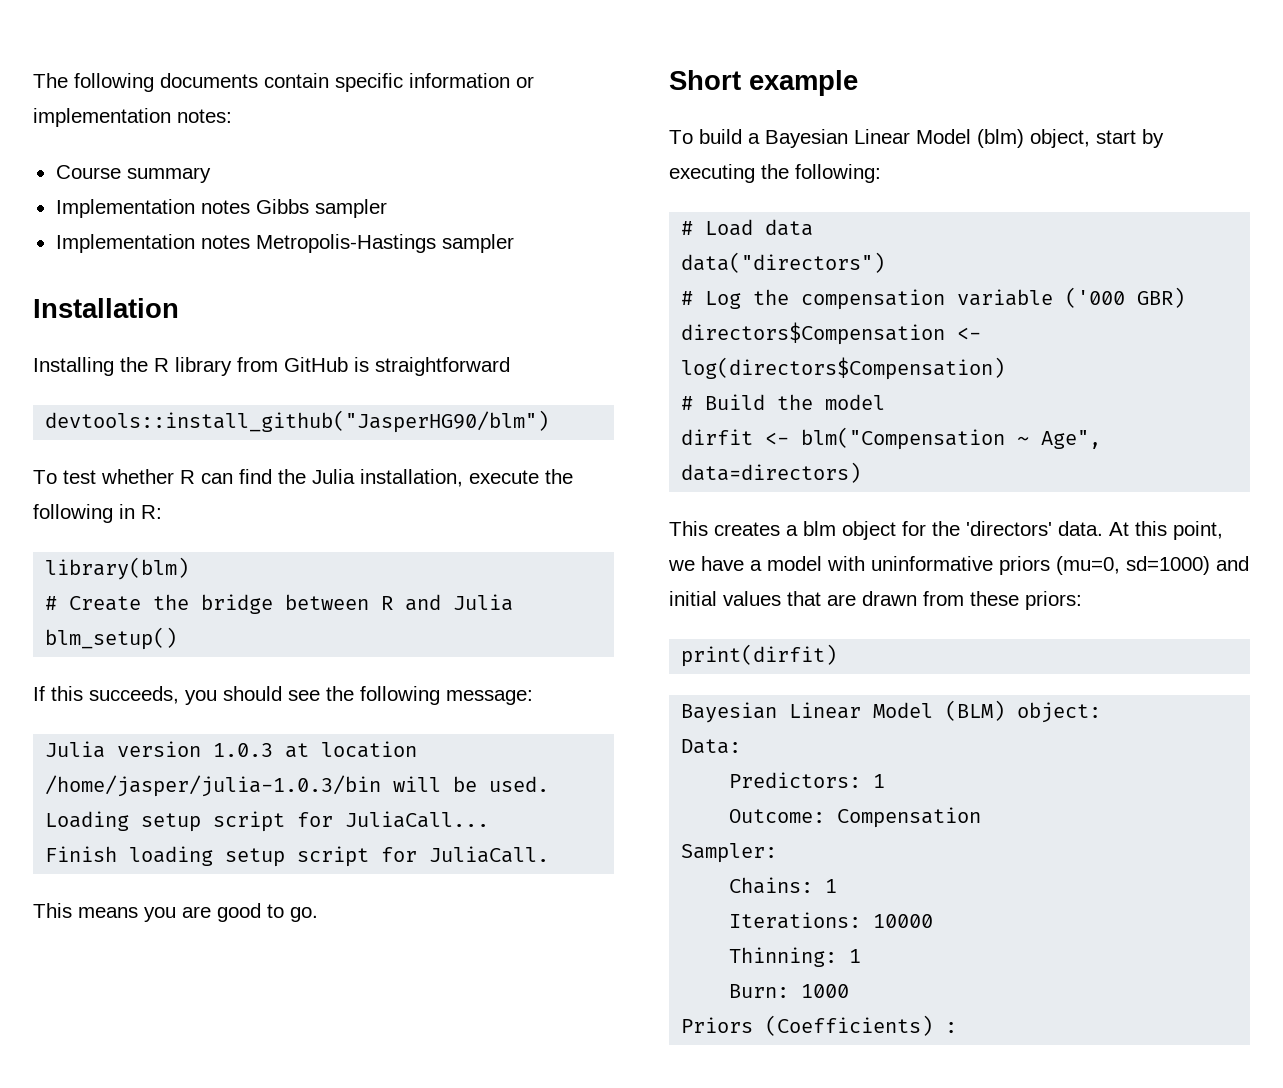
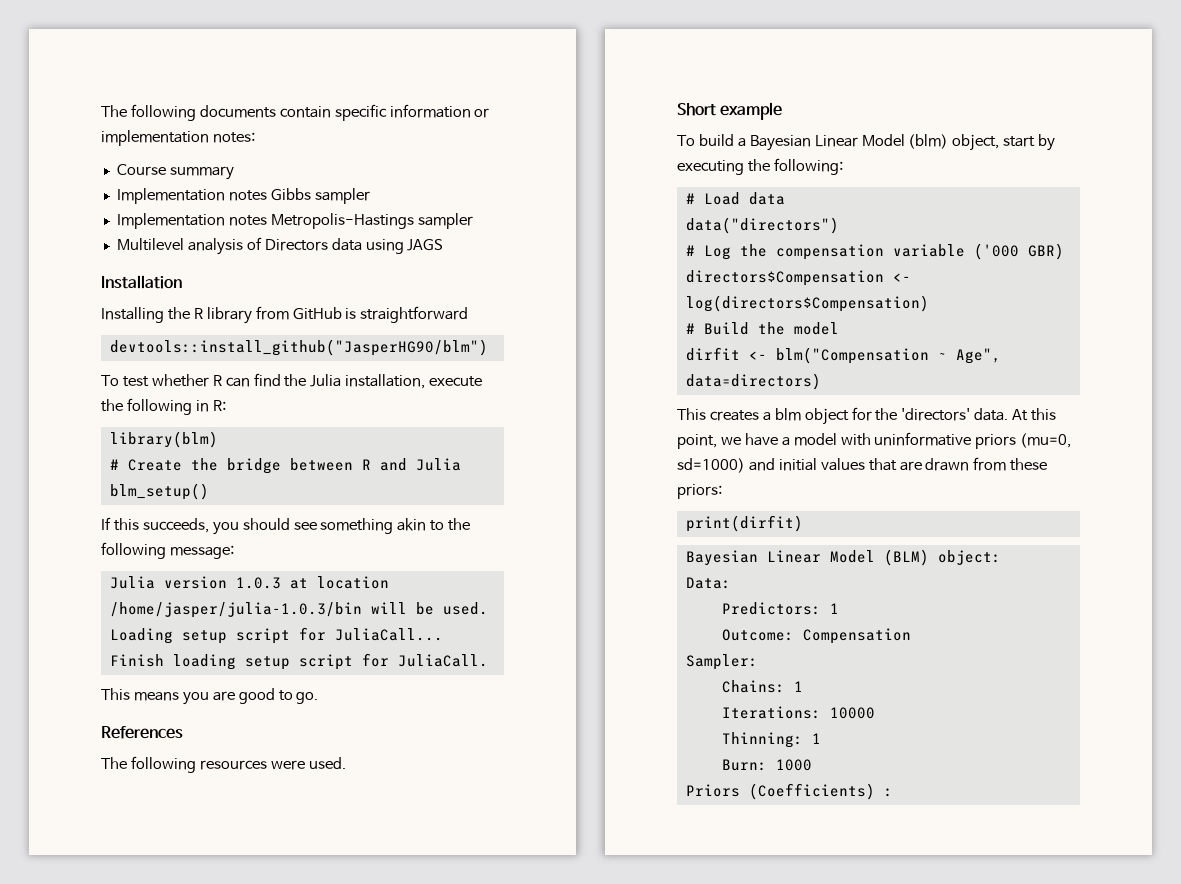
(514, 243) none -> [116,237,444,255] // Multilevel analysis of Directors data using JAGS
(320, 695) none -> [320,518,445,534] something akin to
(318, 914) none -> [101,726,183,739] [101,756,346,773] // References // The following resources were used.

